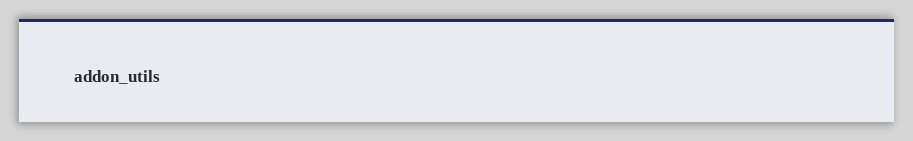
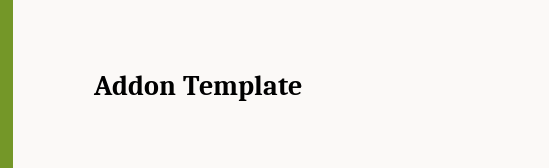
[74,70,160,84] addon_utils -> [93,75,303,101] Addon Template

